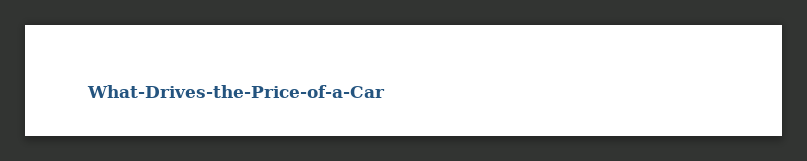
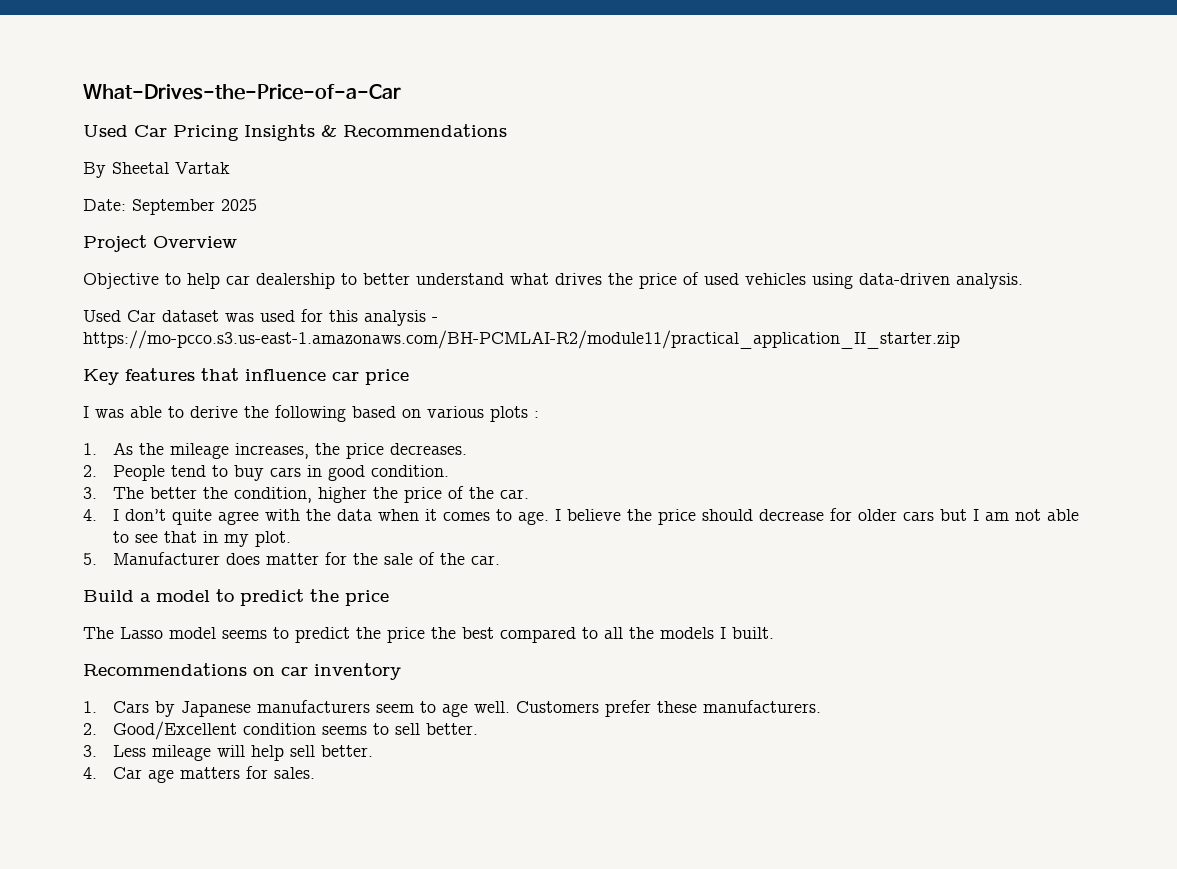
(385, 91) none -> [83,124,507,141] [83,162,230,178] [83,199,257,215] [83,235,237,252] [83,272,1023,289] [83,309,438,326] [83,330,960,349] [83,368,409,385] [83,405,539,422] [83,442,467,459] [83,465,449,481] [83,486,529,503] [83,508,1079,525] [112,531,291,547] [83,552,500,565] [83,589,389,606] [83,627,774,643] [83,663,401,680] [83,700,821,717] [83,721,478,740] [83,745,373,761] [83,766,315,783] // Used Car Pricing Insights & Recommendations // By Sheetal Vartak // Date: September 2025 // Project Overview // Objective to help car dealership to better understand what drives the price of used vehicles using data-driven analysis. // Used Car dataset was used for this analysis - https://mo-pcco.s3.us-east-1.amazonaws.com/BH-PCMLAI-R2/module11/practical_application_II_starter.zip // Key features that influence car price // I was able to derive the following based on various plots : // 1. As the mileage increases, the price decreases. // 2. People tend to buy cars in good condition. // 3. The better the condition, higher the price of the car. // 4. I don’t quite agree with the data when it comes to age. I believe the price should decrease for older cars but I am not able to see that in my plot. // 5. Manufacturer does matter for the sale of the car. // Build a model to predict the price // The Lasso model seems to predict the price the best compared to all the models I built. // Recommendations on car inventory // 1. Cars by Japanese manufacturers seem to age well. Customers prefer these manufacturers. // 2. Good/Excellent condition seems to sell better. // 3. Less mileage will help sell better. // 4. Car age matters for sales.

